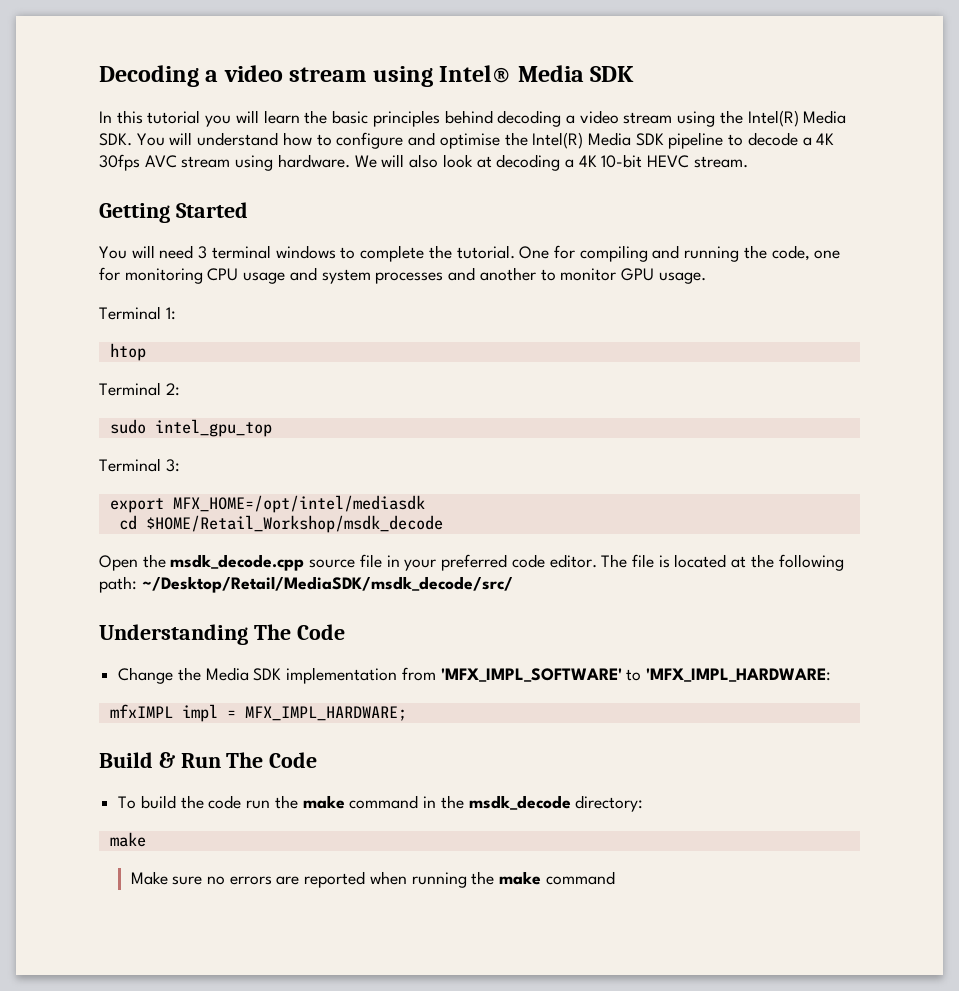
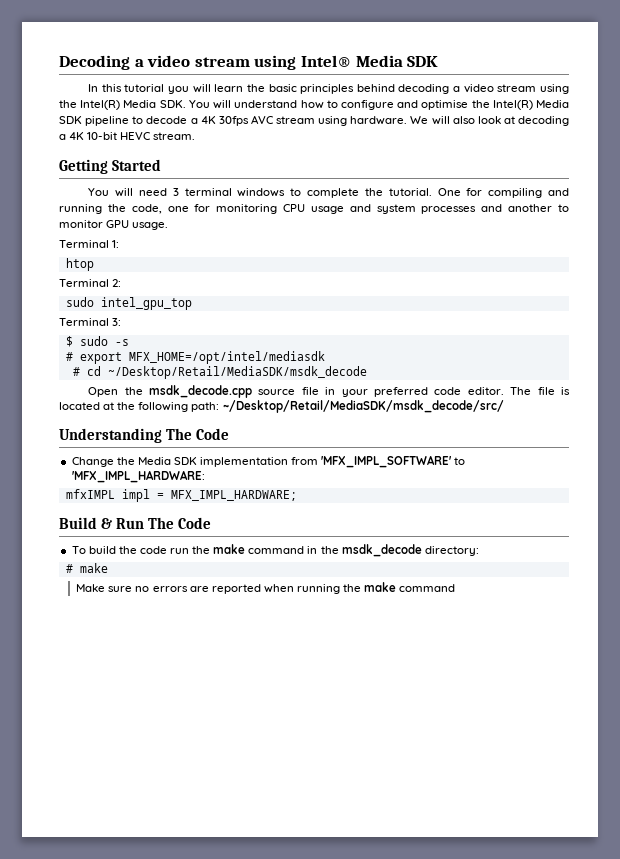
(180, 465) none -> [65,336,129,347] [65,352,73,361] $ sudo -s // #
[118,515,443,533] cd $HOME/Retail_Workshop/msdk_decode -> [72,366,367,379] # cd ~/Desktop/Retail/MediaSDK/msdk_decode
(644, 803) none -> [65,564,73,573] #

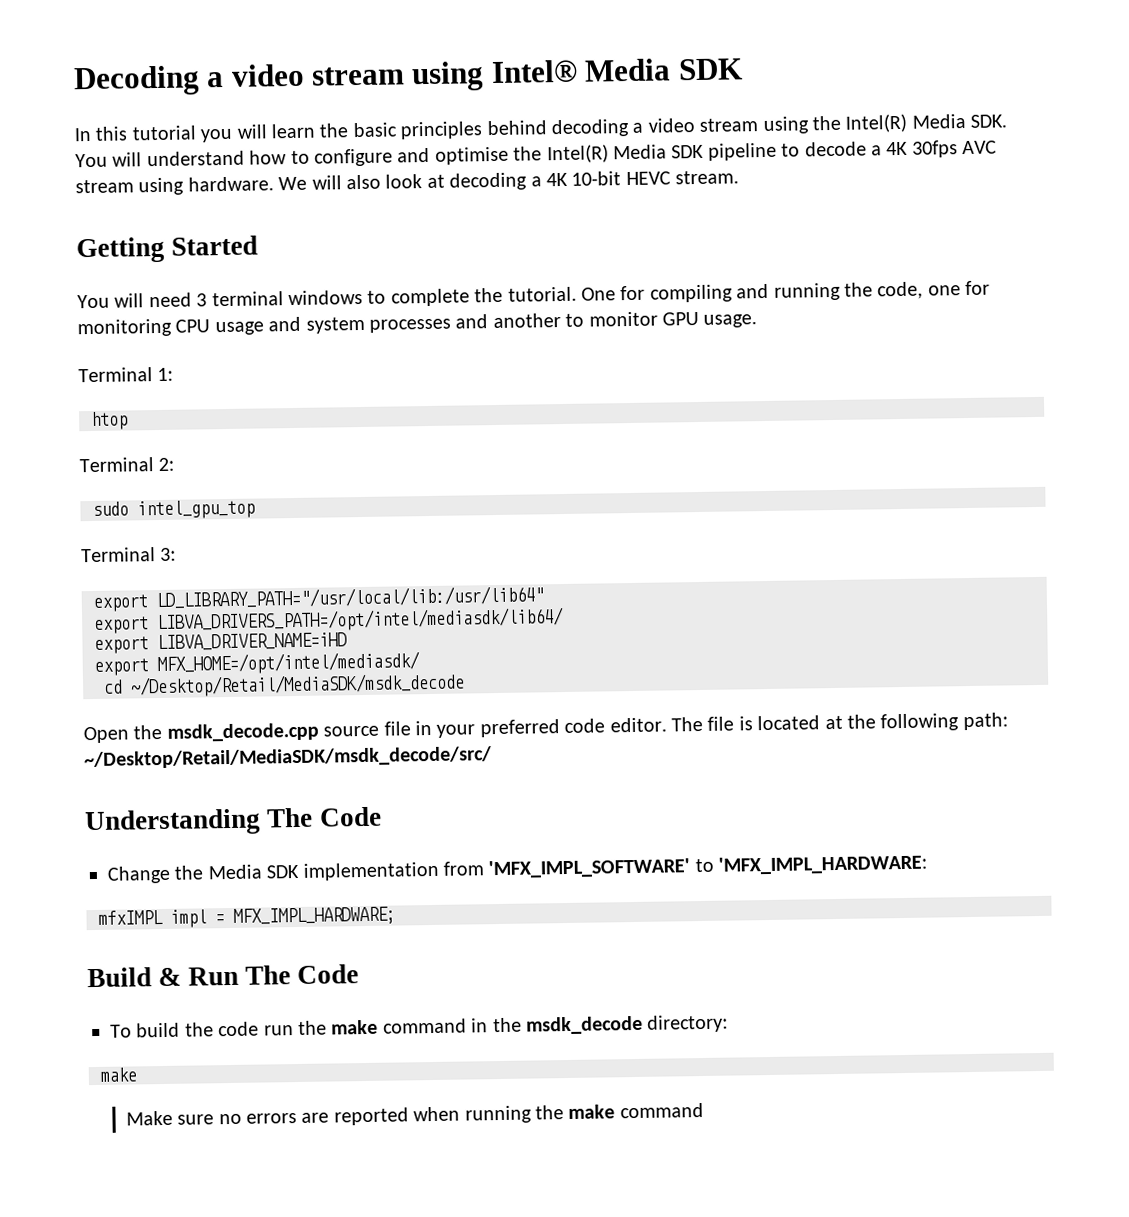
[65,336,129,347] [65,351,325,364] [72,367,80,376] $ sudo -s // # export MFX_HOME=/opt/intel/mediasdk // # -> [93,585,544,612] [94,607,564,634] [94,632,347,654] [94,651,420,676] export LD_LIBRARY_PATH="/usr/local/lib:/usr/lib64" // export LIBVA_DRIVERS_PATH=/opt/intel/mediasdk/lib64/ // export LIBVA_DRIVER_NAME=iHD // export MFX_HOME=/opt/intel/mediasdk/ //
[65,564,73,573] # -> (729, 1023) none

